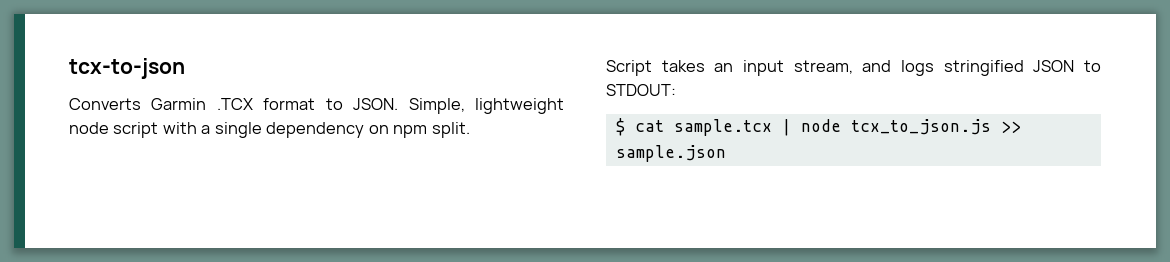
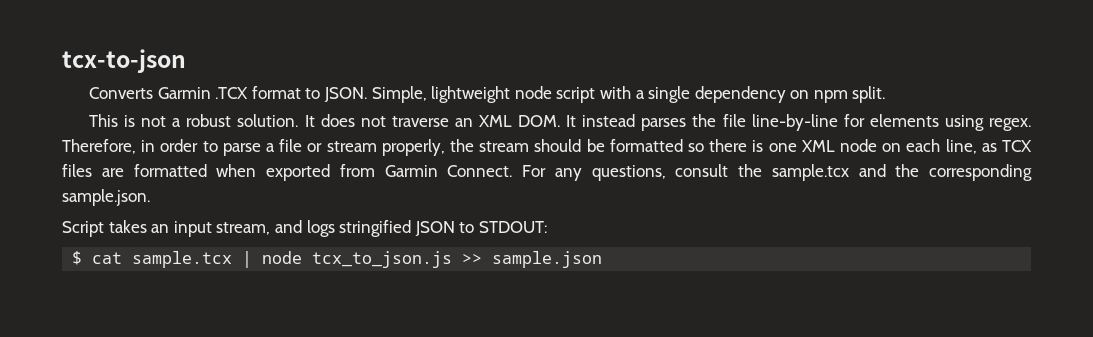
(470, 130) none -> [89,114,1031,131] [62,139,1033,156] [62,164,1032,181] [62,189,150,206] // This is not a robust solution. It does not traverse an XML DOM. It instead parses the file line-by-line for elements using regex. Therefore, in order to parse a file or stream properly, the stream should be formatted so there is one XML node on each line, as TCX files are formatted when exported from Garmin Connect. For any questions, consult the sample.tcx and the corresponding sample.json.

